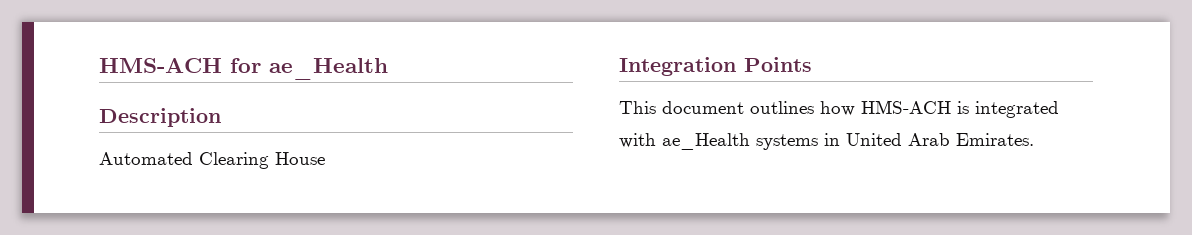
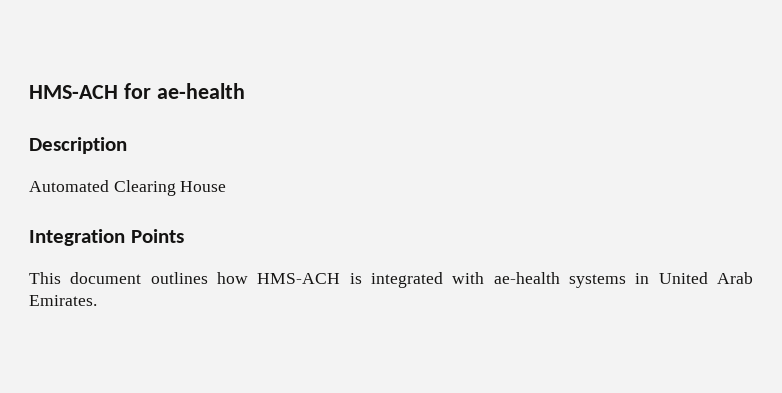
[269,58,388,80] ae_Health -> [156,83,245,99] ae-health
[662,133,750,150] ae_Health -> [493,272,560,284] ae-health

